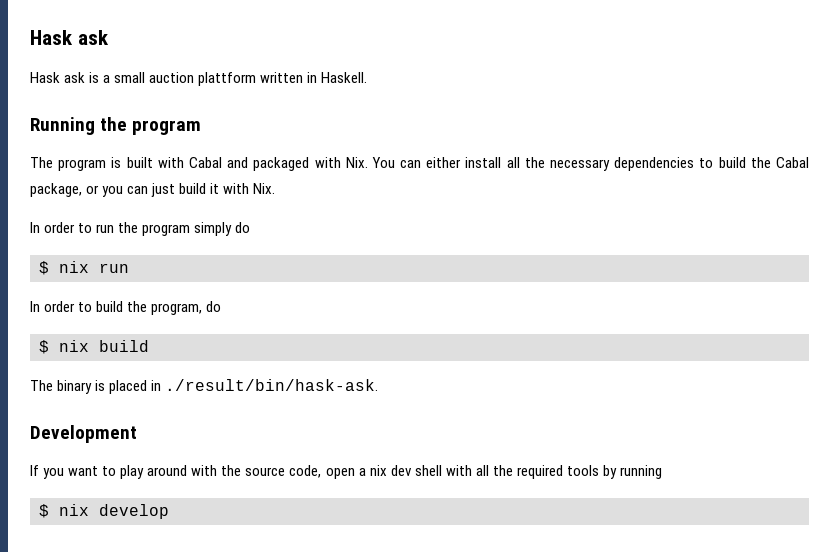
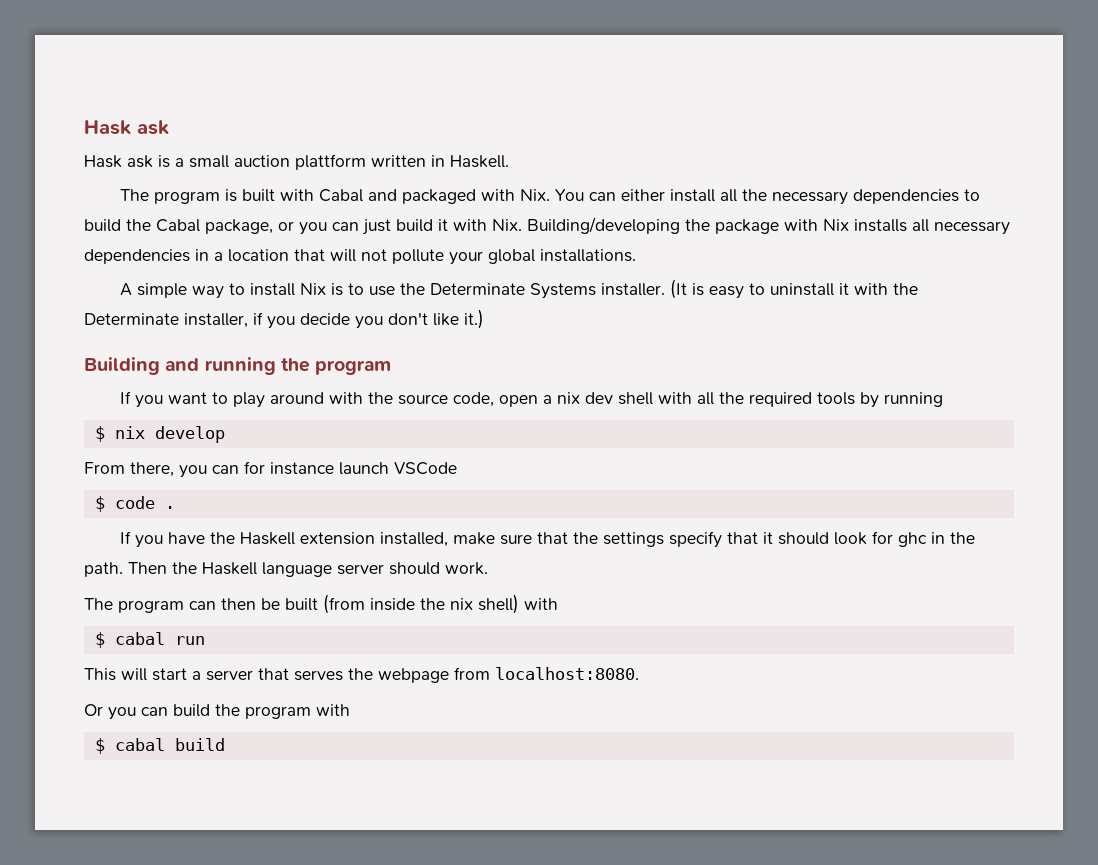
[30,117,202,135] // Running the program -> (509, 161) none
[30,222,251,236] [39,261,129,275] [30,301,222,315] [39,340,149,354] [30,379,379,394] [30,425,137,443] // In order to run the program simply do // $ nix run // In order to build the program, do // $ nix build // The binary is placed in ./result/bin/hask-ask. // Development -> [527,217,1010,235] [84,249,636,265] [119,279,918,299] [84,309,484,329] [84,357,392,375] Building/developing the package with Nix installs all necessary dependencies in a location that will not pollute your global installations. // A simple way to install Nix is to use the Determinate Systems installer. (It is easy to uninstall it with the Determinate installer, if you decide you don't like it.) // Building and running the program
(169, 511) none -> [84,461,457,478] [94,496,175,512] [119,531,975,548] [84,562,488,577] [84,594,558,614] [94,632,205,648] [84,667,639,683] [84,704,350,720] [94,738,225,754] // From there, you can for instance launch VSCode // $ code . // If you have the Haskell extension installed, make sure that the settings specify that it should look for ghc in the path. Then the Haskell language server should work. // The program can then be built (from inside the nix shell) with // $ cabal run // This will start a server that serves the webpage from localhost:8080. // Or you can build the program with // $ cabal build

